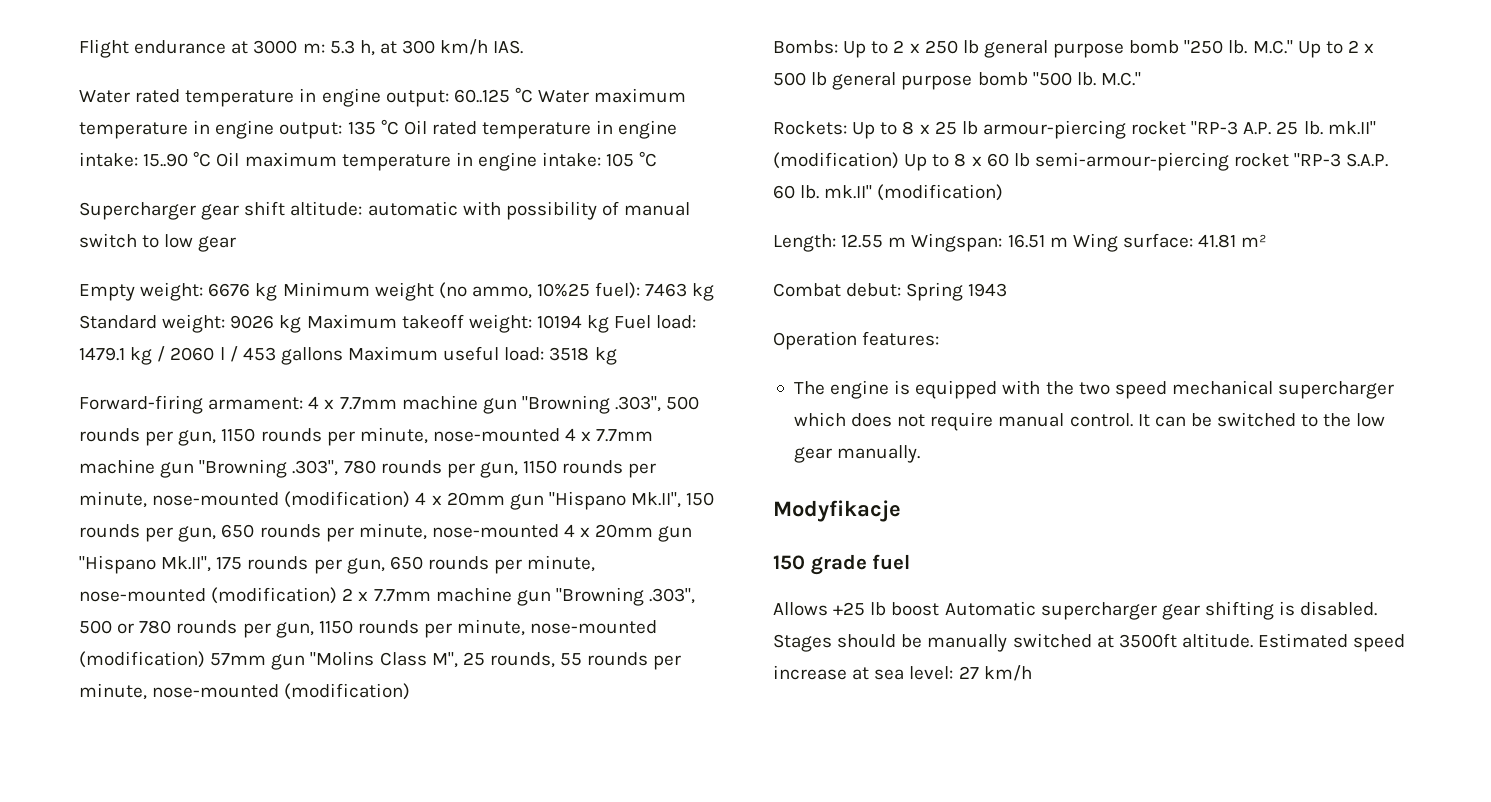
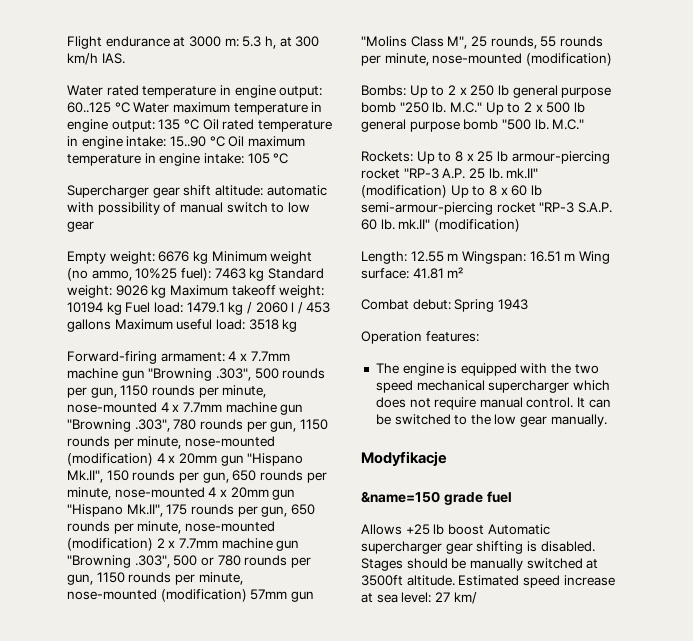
[773,555,805,570] 150 -> [361,491,440,503] &name=150
[983,665,1032,681] km/h -> [453,592,477,604] km/

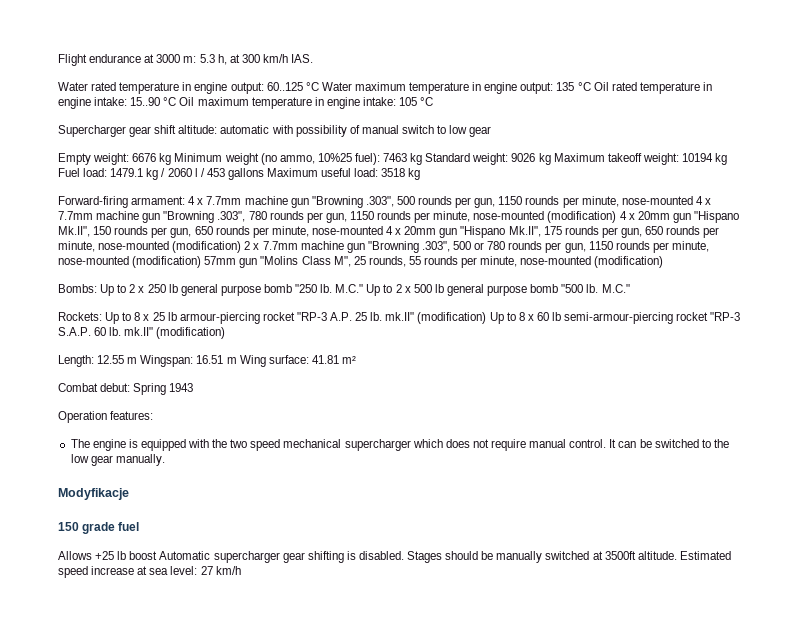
[361,491,440,503] &name=150 -> [58,522,79,531] 150
[453,592,477,604] km/ -> [215,566,241,575] km/h

